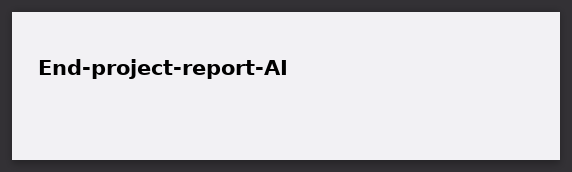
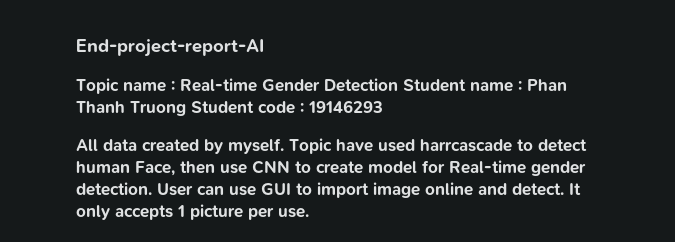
(288, 69) none -> [76,78,567,94] [76,100,383,116] [76,138,587,154] [76,160,586,176] [76,182,581,198] [76,204,309,220] // Topic name : Real-time Gender Detection Student name : Phan Thanh Truong Student code : 19146293 // All data created by myself. Topic have used harrcascade to detect human Face, then use CNN to create model for Real-time gender detection. User can use GUI to import image online and detect. It only accepts 1 picture per use.

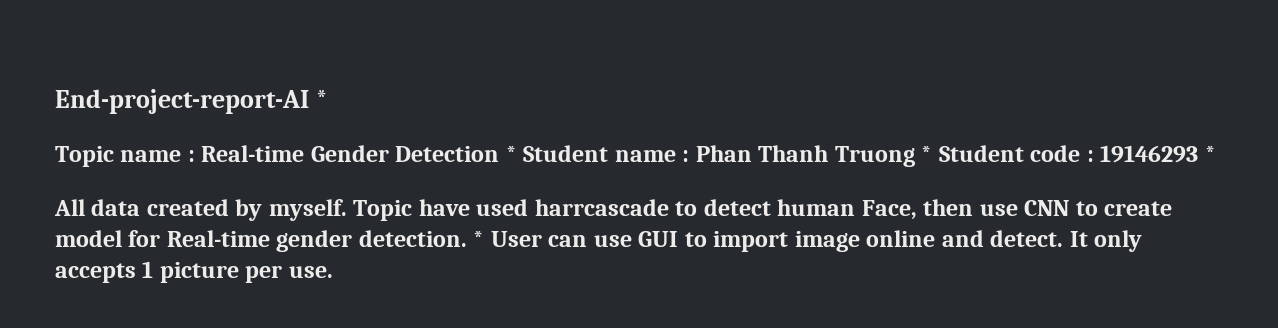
(264, 48) none -> [315,90,328,108] *
(398, 85) none -> [505,146,517,162] *
(186, 108) none -> [921,146,933,162] *
(383, 106) none -> [1204,146,1216,162] *
(152, 189) none -> [473,231,485,247] *

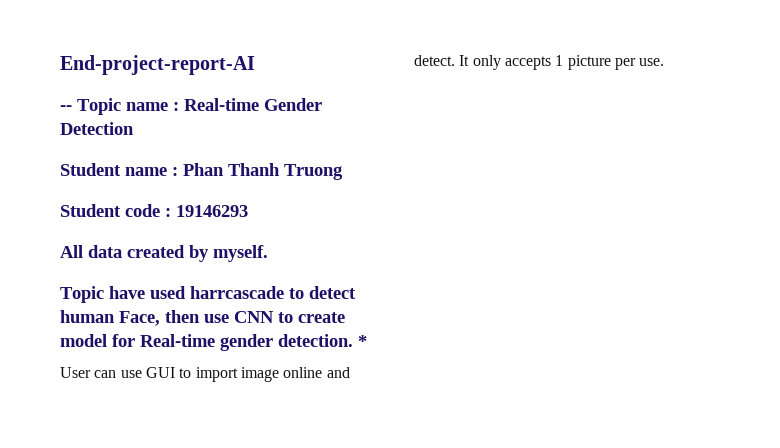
[315,90,328,108] * // -> [60,105,72,111] // --
[505,146,517,162] * -> (134, 128) //
[921,146,933,162] * -> (343, 172) //
[1204,146,1216,162] * -> (248, 211) none
(347, 210) none -> (268, 253) //
(485, 239) none -> (367, 341) //

